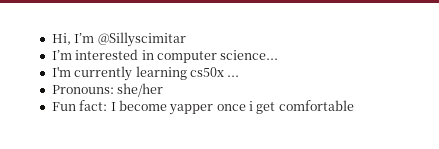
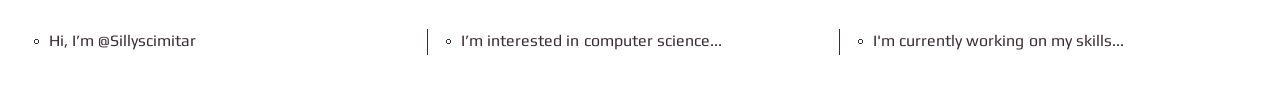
[135,66,240,80] [51,83,164,97] [51,100,354,115] learning cs50x ... // Pronouns: she/her // Fun fact: I become yapper once i get comfortable -> [966,34,1125,50] working on my skills...

